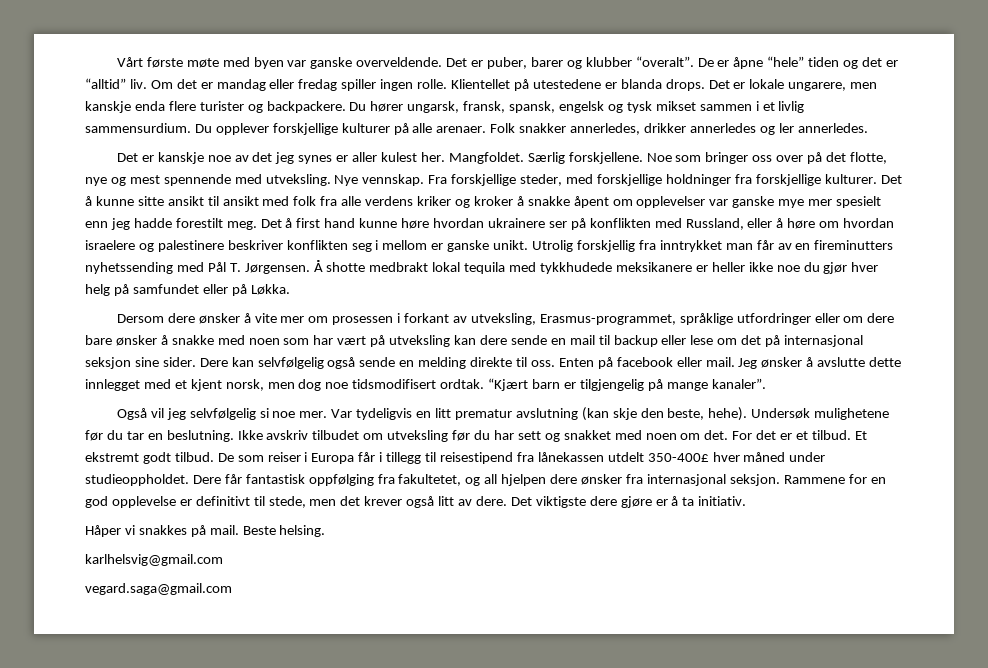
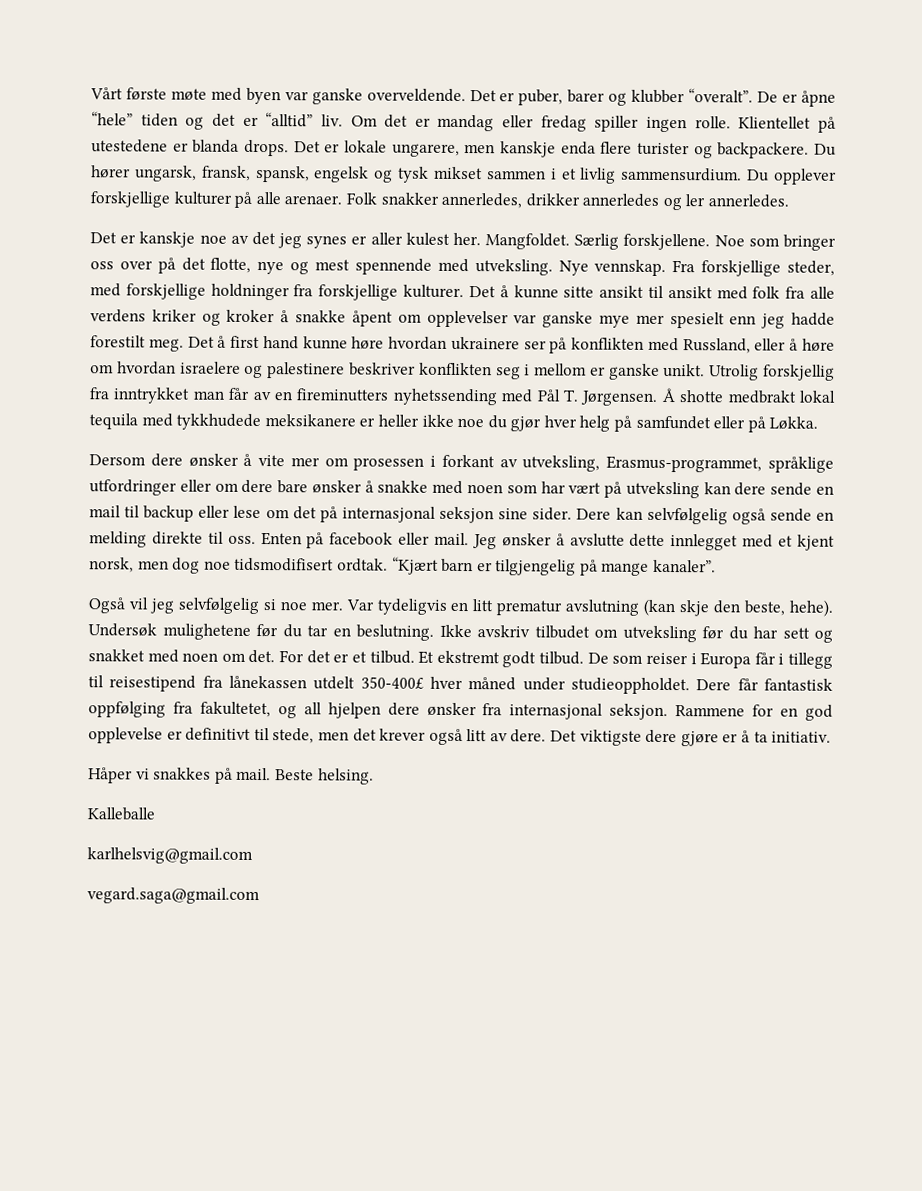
(326, 531) none -> [87,807,155,821] // Kalleballe

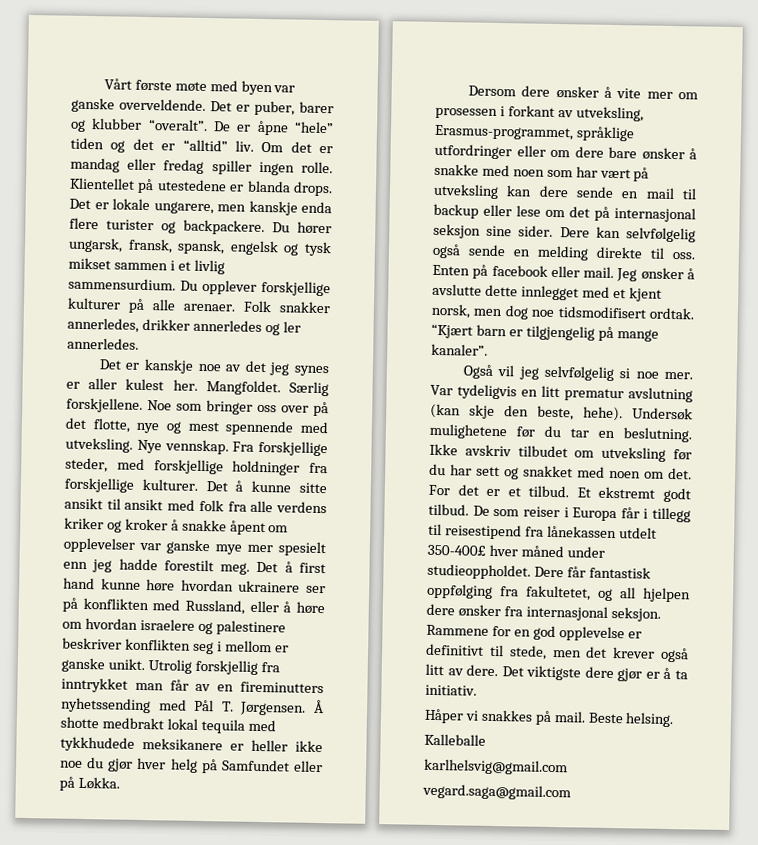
[635,415,711,430] samfundet -> [221,759,290,772] Samfundet
[680,731,719,747] gjøre -> [617,668,643,682] gjør

